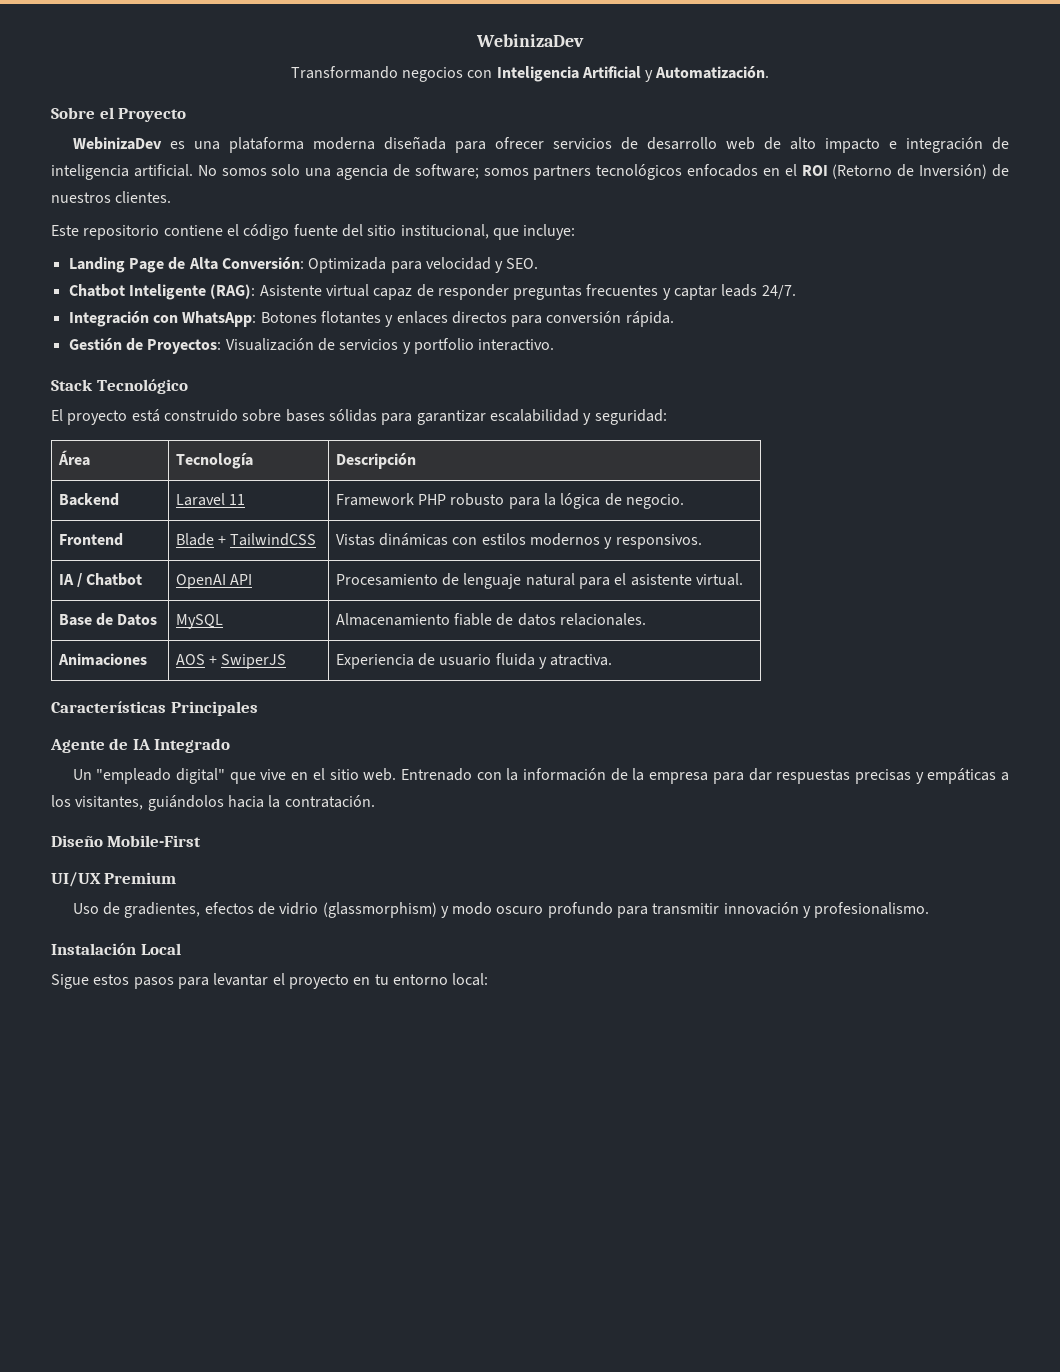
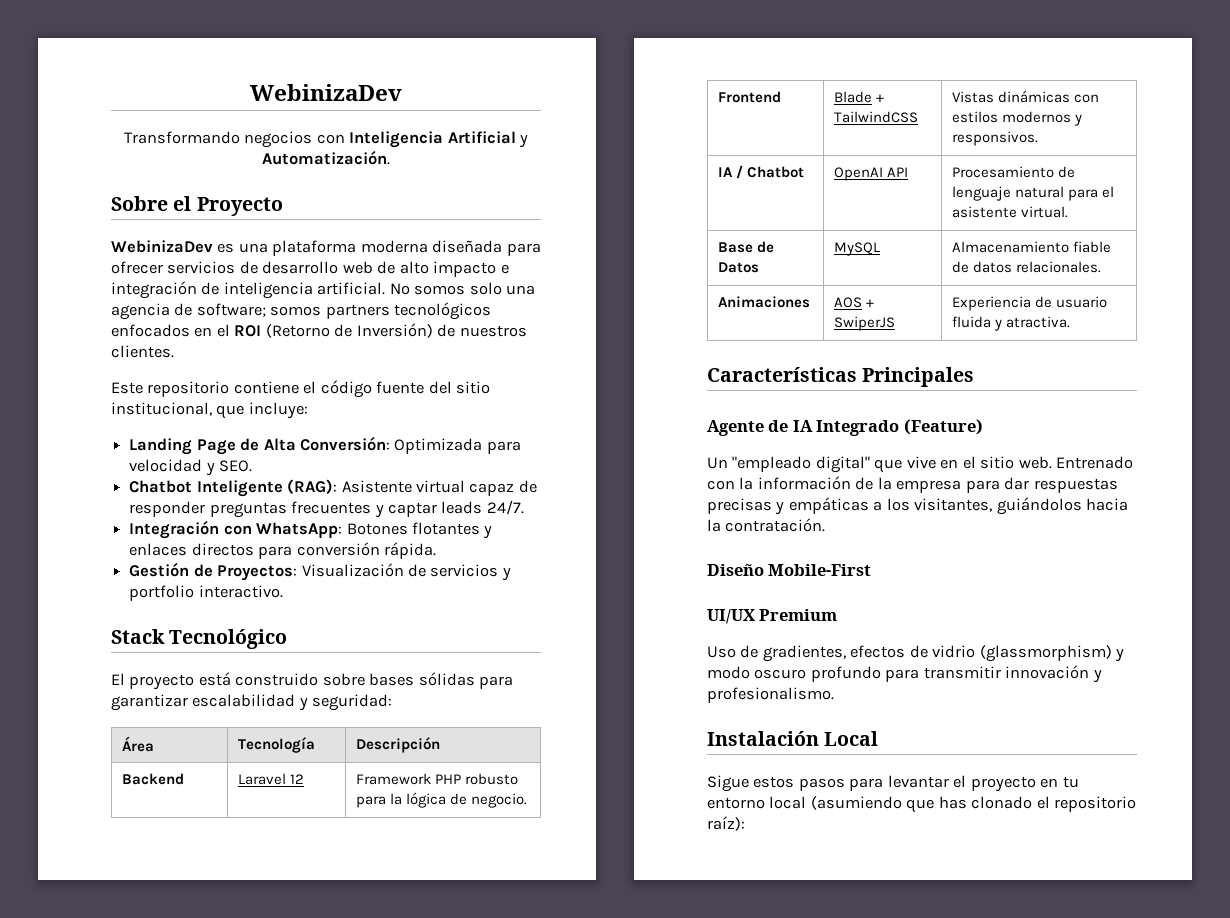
[229,494,246,505] 11 -> [289,774,304,784] 12
(231, 745) none -> [903,419,983,435] (Feature)
[452,973,489,986] local: -> [769,796,1137,813] [707,816,745,831] local (asumiendo que has clonado el repositorio raíz):

